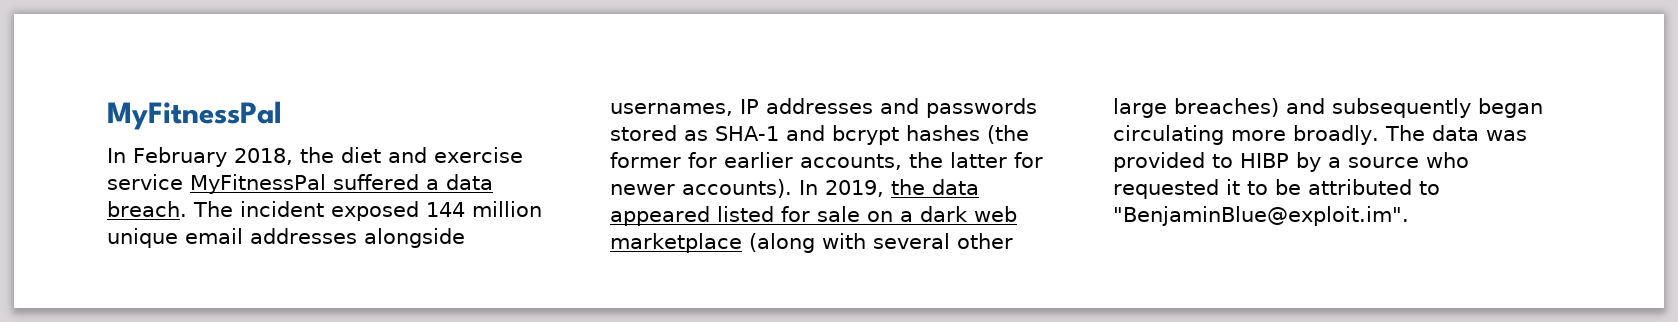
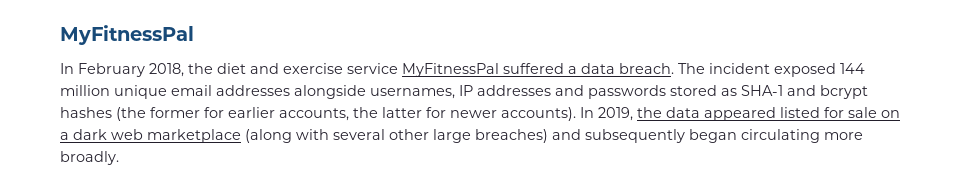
[1384,125,1527,141] [1113,152,1469,172] [1113,179,1440,199] [1113,206,1409,226] The data was provided to HIBP by a source who requested it to be attributed to "BenjaminBlue@exploit.im". -> (119, 158) none

